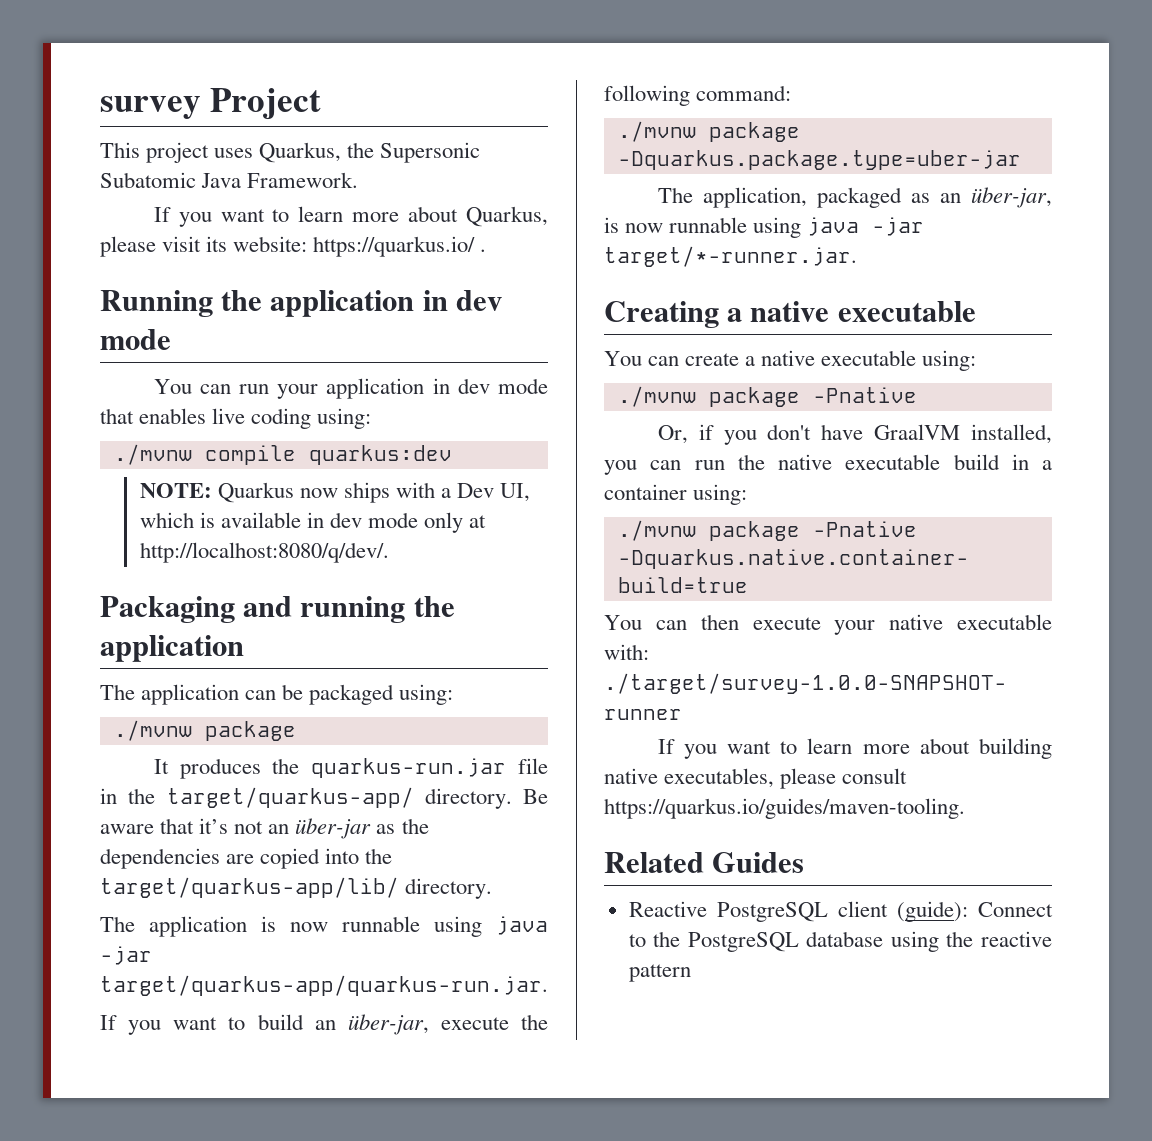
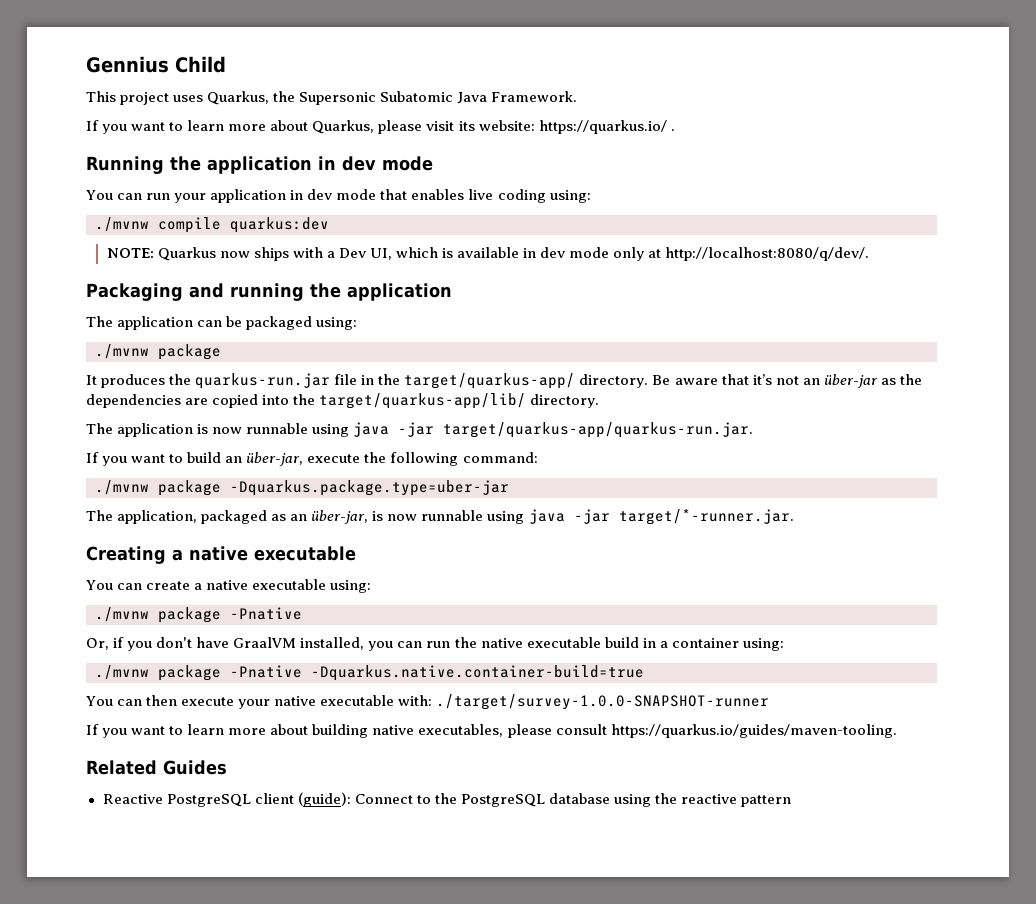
[100,88,322,120] survey Project -> [86,56,226,73] Gennius Child

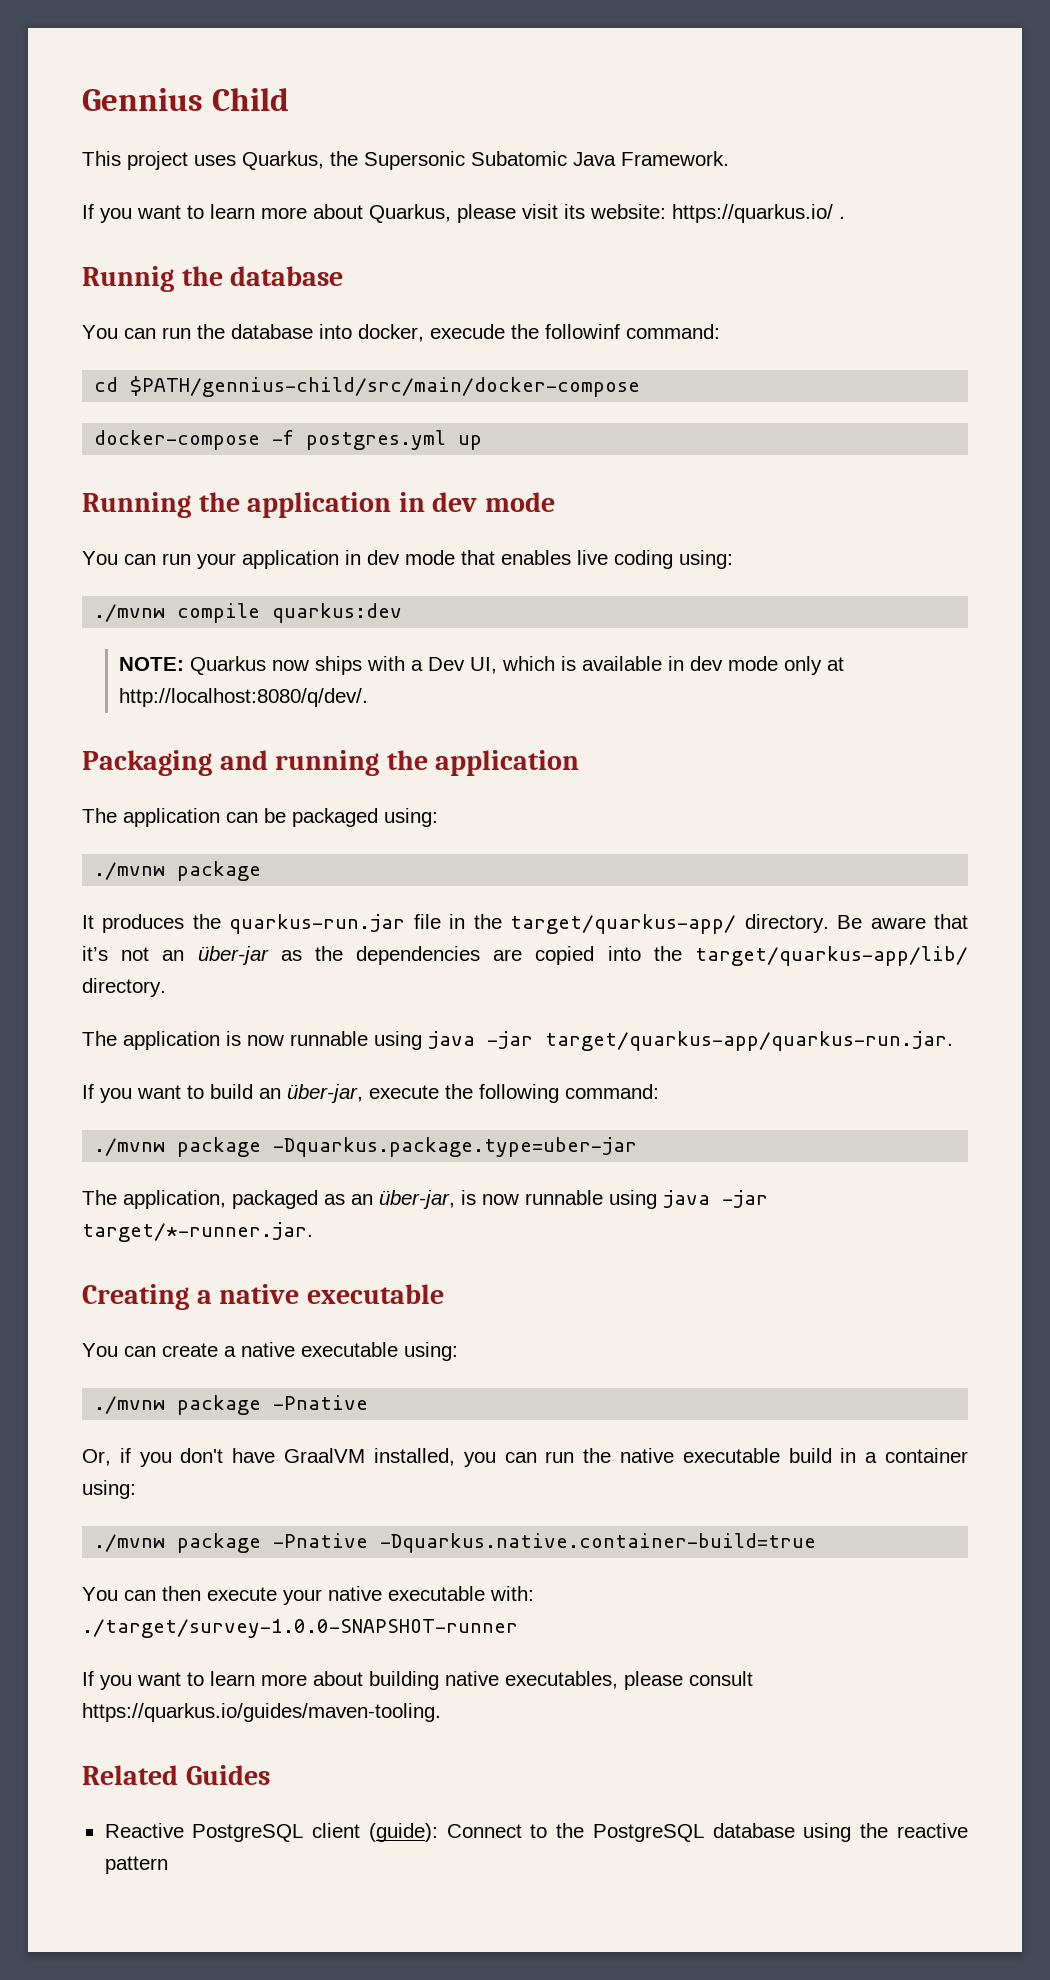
(675, 130) none -> [82,266,344,292] [82,324,720,342] [94,376,641,397] [94,430,483,450] // Runnig the database // You can run the database into docker, execude the followinf command: // cd $PATH/gennius-child/src/main/docker-compose // docker-compose -f postgres.yml up

